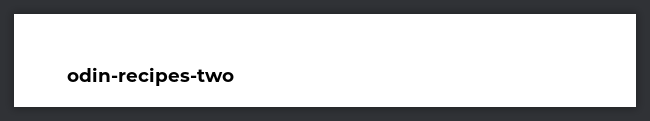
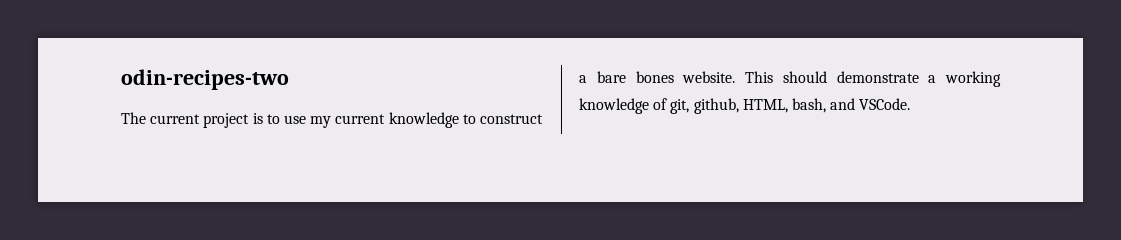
(234, 76) none -> [121,112,543,128] [579,71,1001,87] [579,98,911,114] // The current project is to use my current knowledge to construct a bare bones website. This should demonstrate a working knowledge of git, github, HTML, bash, and VSCode.

